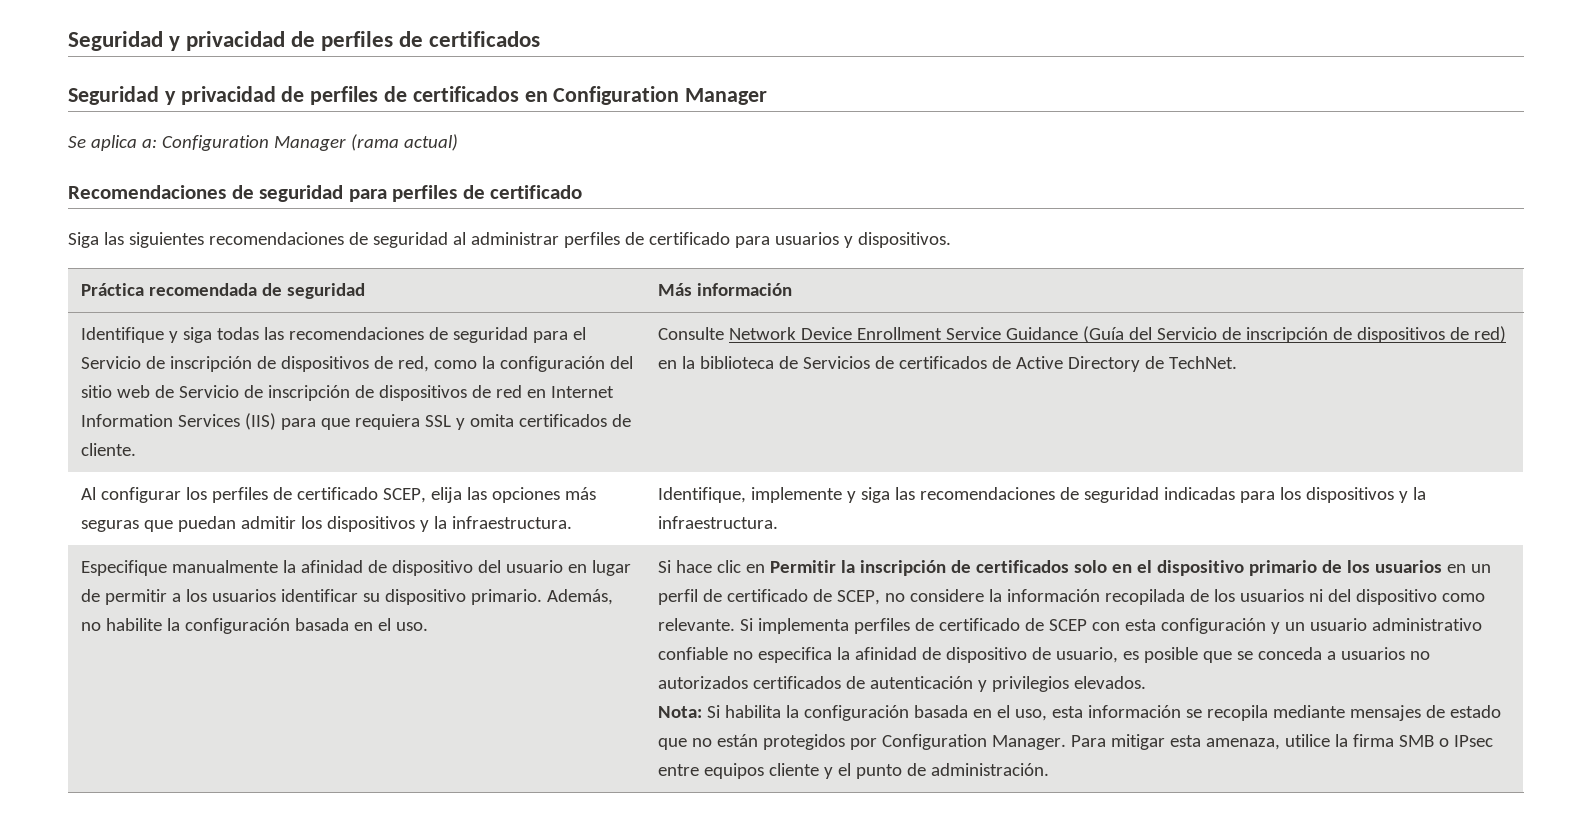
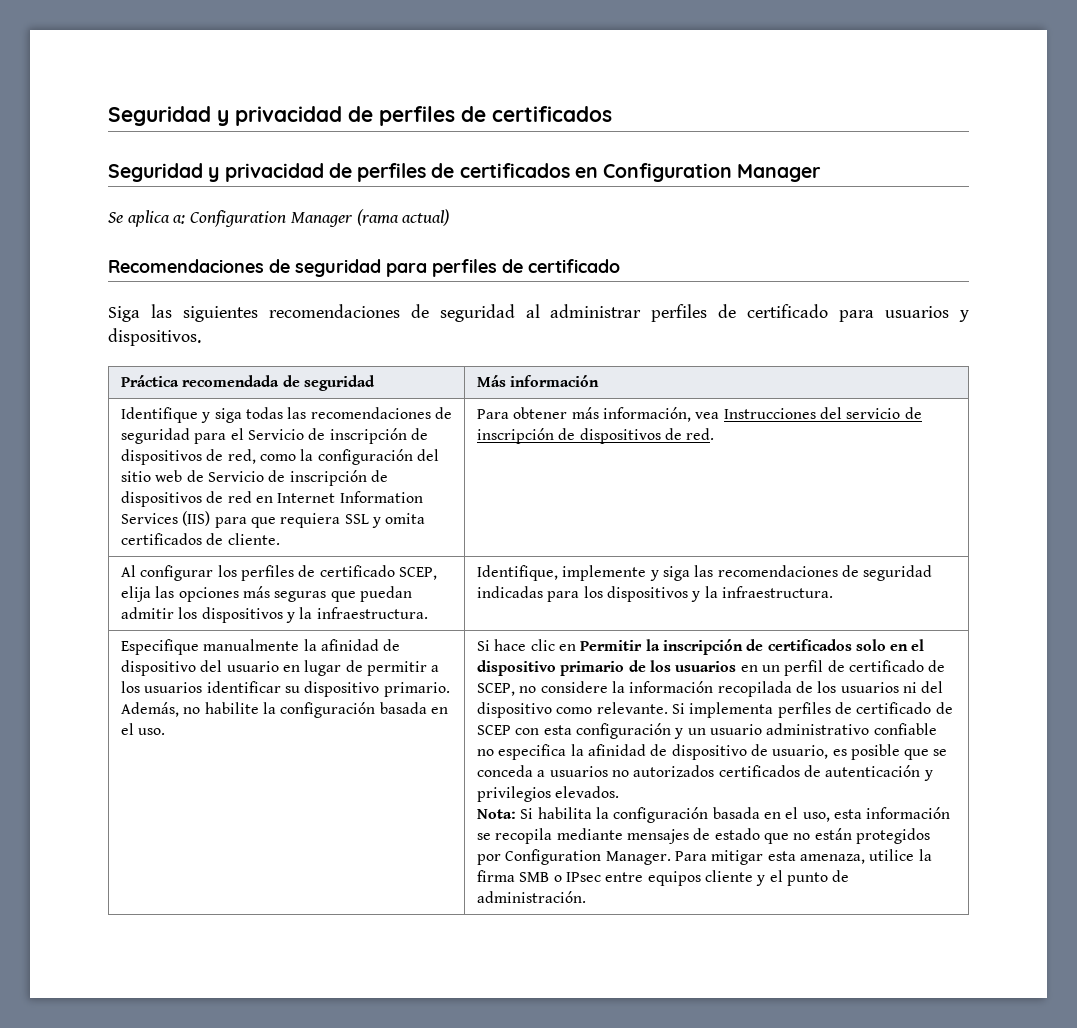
[657,326,1506,343] [657,356,1237,372] Consulte Network Device Enrollment Service Guidance (Guía del Servicio de inscripción de dispositivos de red) en la biblioteca de Servicios de certificados de Active Directory de TechNet. -> [476,407,922,422] [476,428,715,444] Para obtener más información, vea Instrucciones del servicio de inscripción de dispositivos de red.

